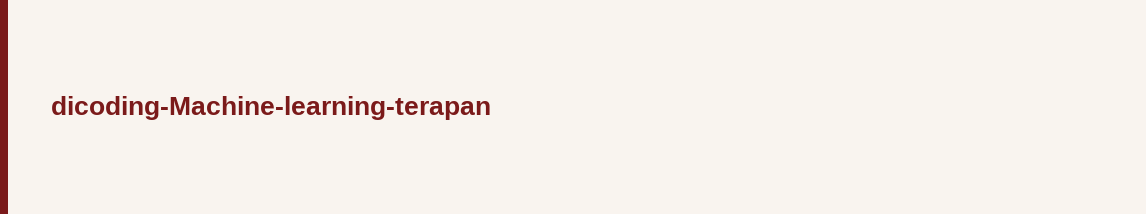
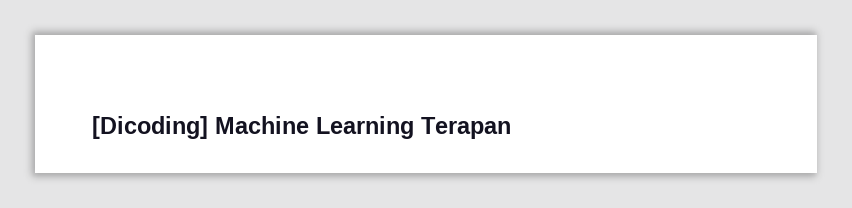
[51,96,491,120] dicoding-Machine-learning-terapan -> [92,116,511,139] [Dicoding] Machine Learning Terapan

